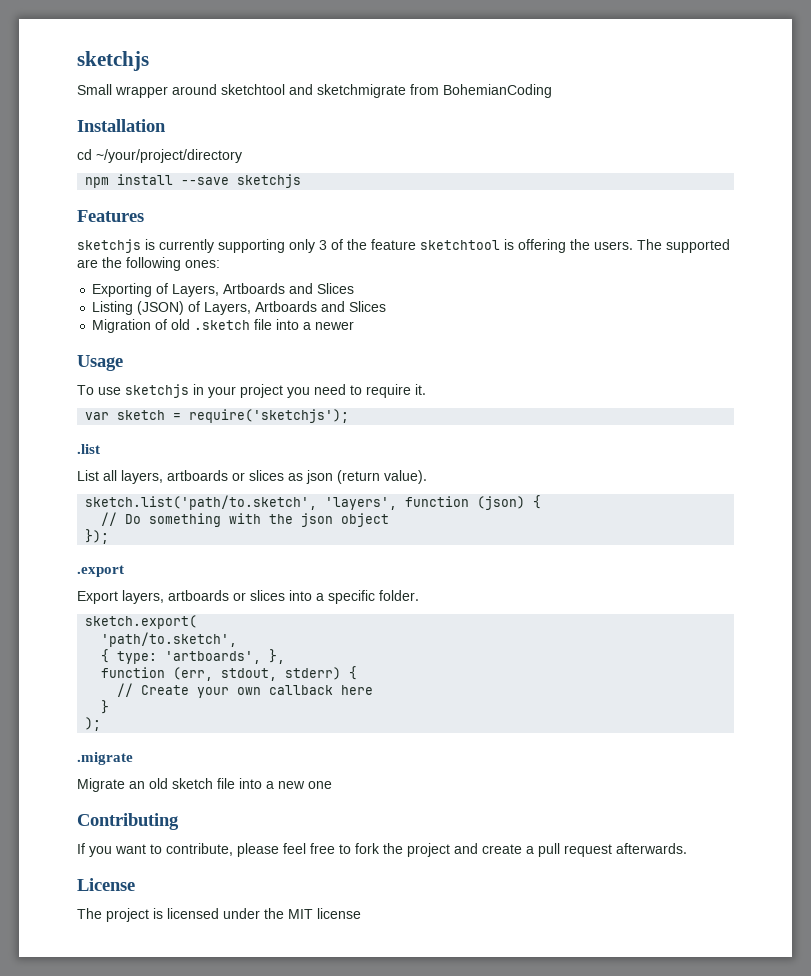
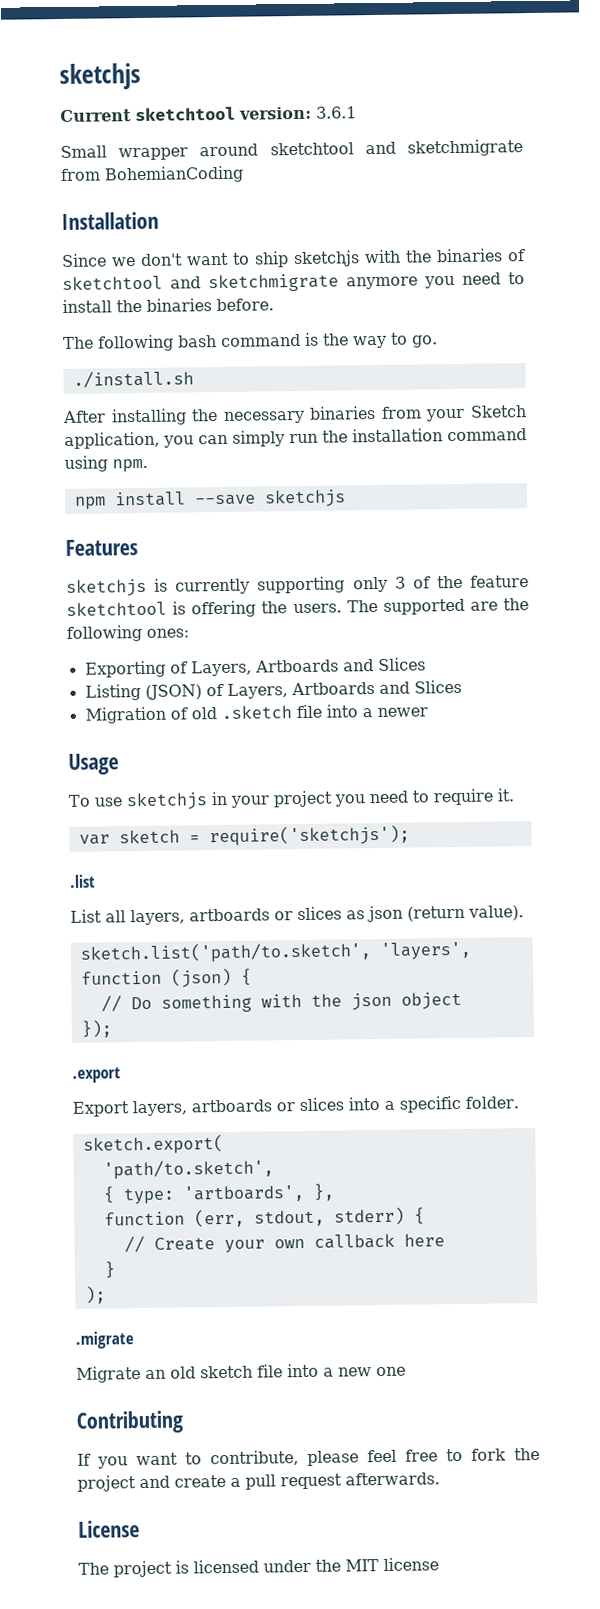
[77,51,149,71] sketchjs -> [59,62,141,91] [60,106,357,122] sketchjs // Current sketchtool version: 3.6.1
[77,149,242,163] cd ~/your/project/directory -> [61,248,526,268] [62,272,525,293] [62,298,274,313] [63,332,438,352] [72,370,194,388] [62,405,527,426] [64,428,527,449] [64,455,148,473] Since we don't want to ship sketchjs with the binaries of sketchtool and sketchmigrate anymore you need to install the binaries before. // The following bash command is the way to go. // ./install.sh // After installing the necessary binaries from your Sketch application, you can simply run the installation command using npm.

